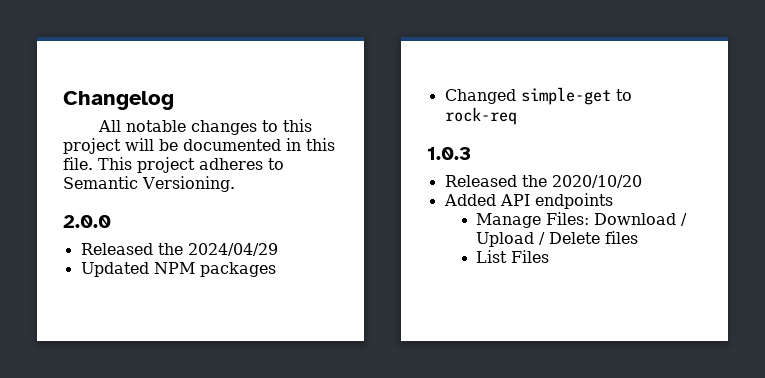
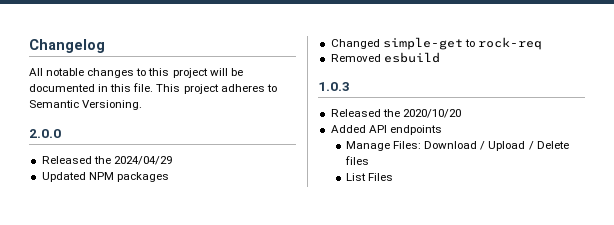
(517, 116) none -> [330,52,440,63] // Removed esbuild

